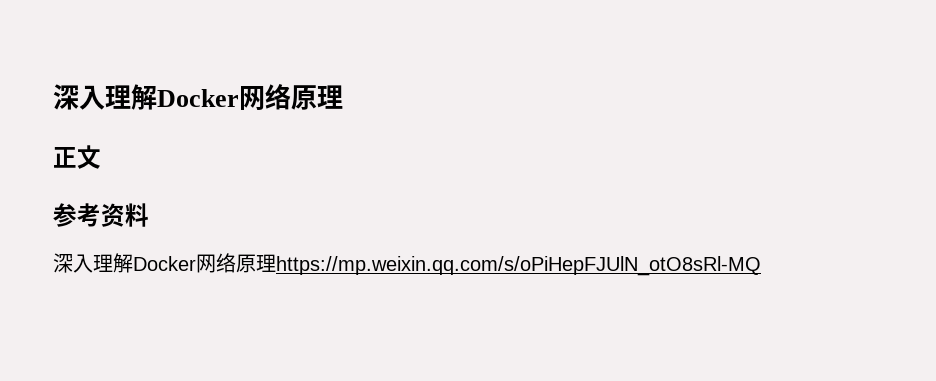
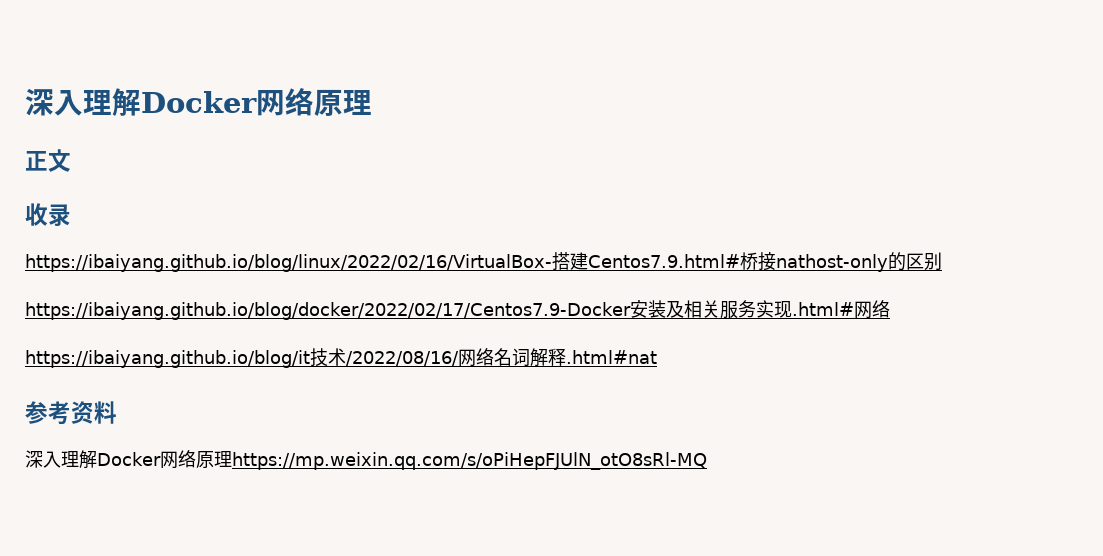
(101, 157) none -> [25,203,71,227] [25,252,942,272] [25,300,890,320] [25,348,657,368] // 收录 // https://ibaiyang.github.io/blog/linux/2022/02/16/VirtualBox-搭建Centos7.9.html#桥接nathost-only的区别 // https://ibaiyang.github.io/blog/docker/2022/02/17/Centos7.9-Docker安装及相关服务实现.html#网络 // https://ibaiyang.github.io/blog/it技术/2022/08/16/网络名词解释.html#nat

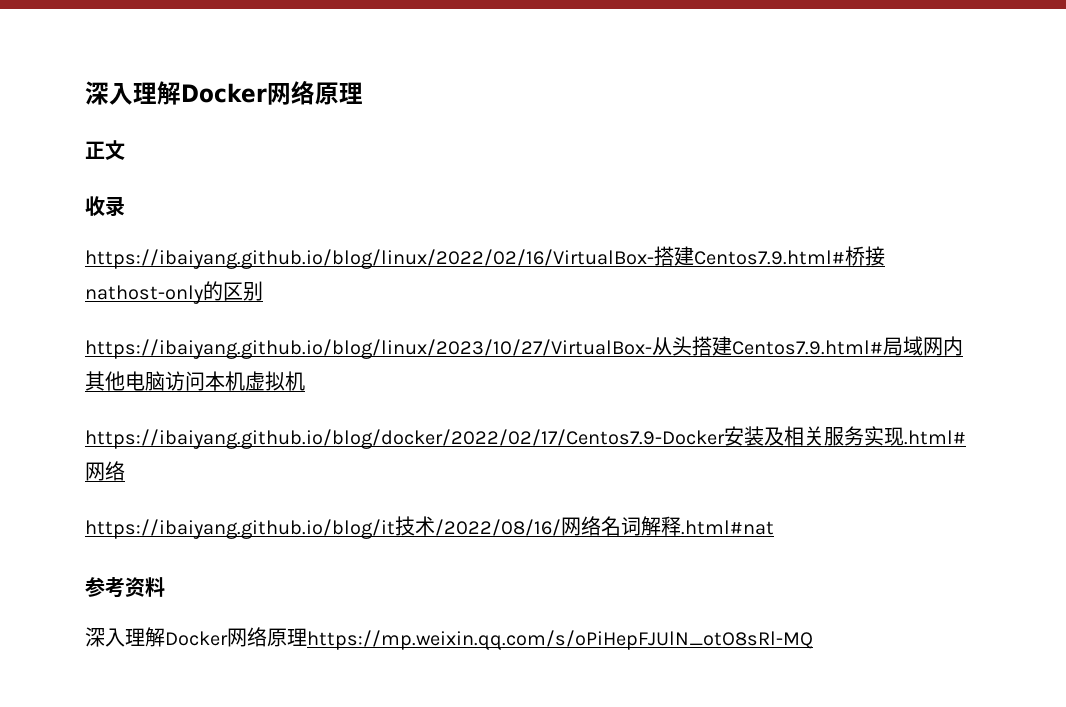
(942, 261) none -> [85,336,963,359] [85,371,305,391] // https://ibaiyang.github.io/blog/linux/2023/10/27/VirtualBox-从头搭建Centos7.9.html#局域网内其他电脑访问本机虚拟机

